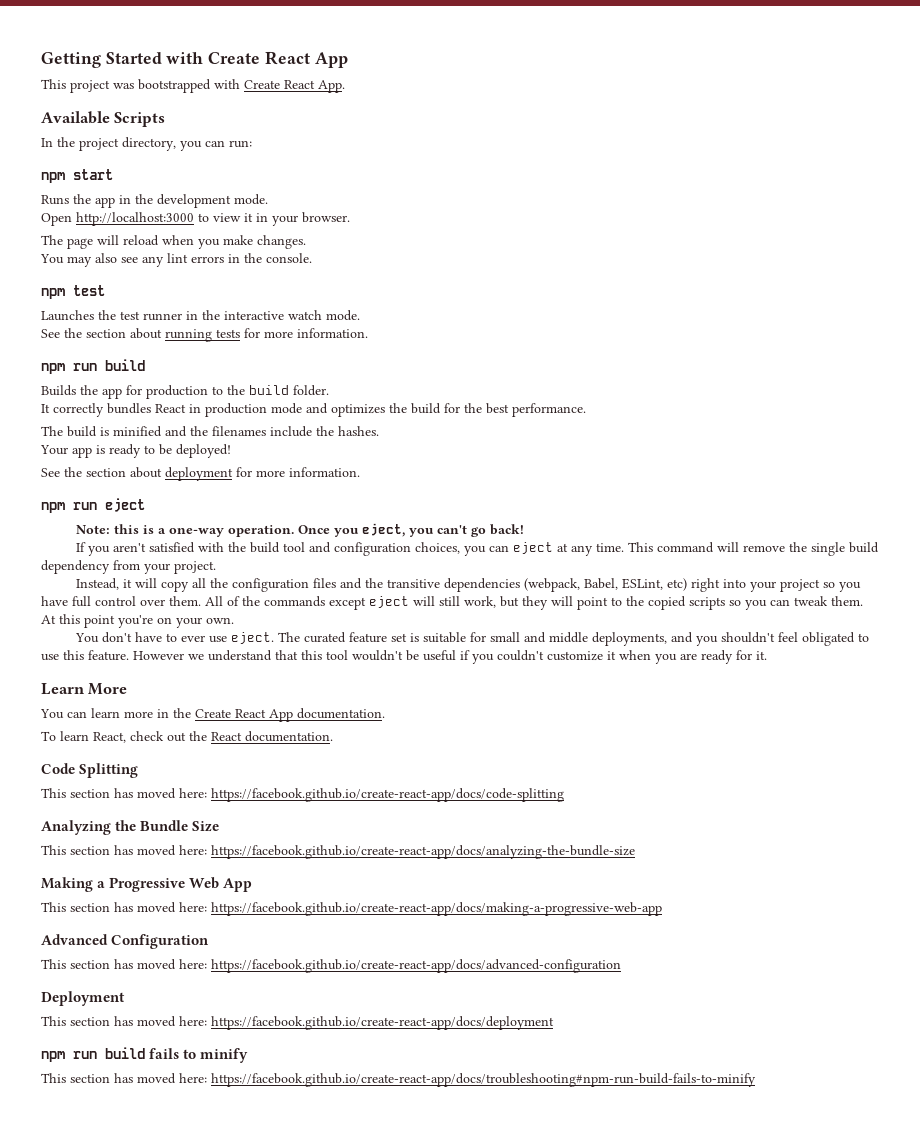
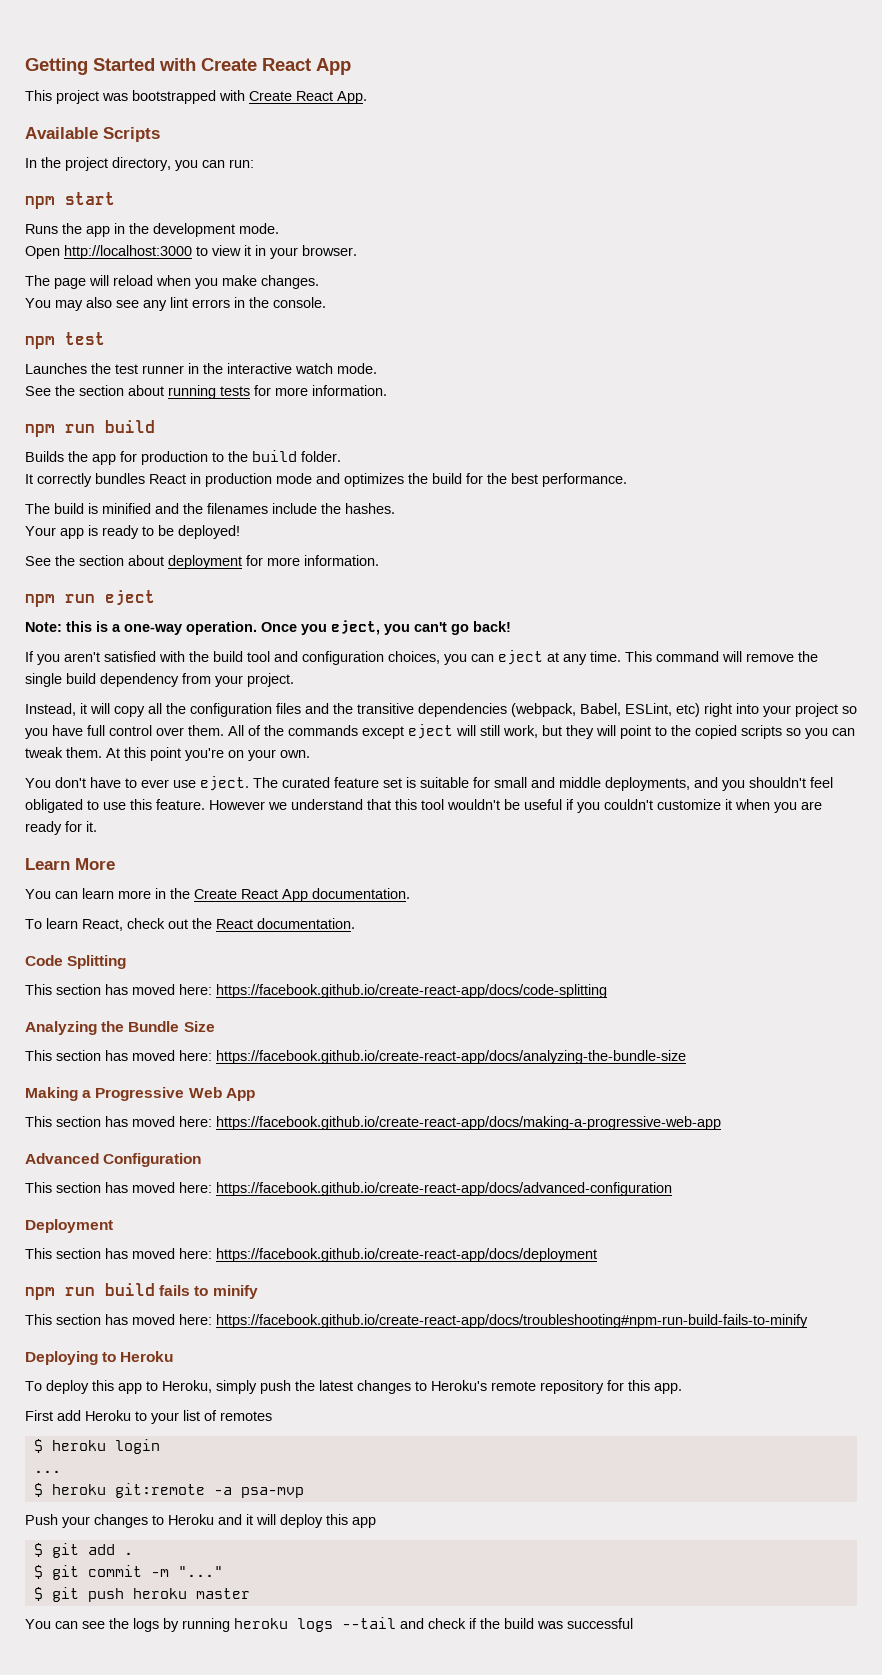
(756, 1080) none -> [25,1351,174,1365] [25,1380,682,1394] [25,1410,272,1424] [33,1439,160,1454] [33,1470,61,1473] [33,1483,304,1498] [25,1514,376,1528] [33,1543,133,1558] [33,1565,223,1580] [33,1587,250,1602] [25,1617,633,1632] // Deploying to Heroku // To deploy this app to Heroku, simply push the latest changes to Heroku's remote repository for this app. // First add Heroku to your list of remotes // $ heroku login // ... // $ heroku git:remote -a psa-mvp // Push your changes to Heroku and it will deploy this app // $ git add . // $ git commit -m "..." // $ git push heroku master // You can see the logs by running heroku logs --tail and check if the build was successful

